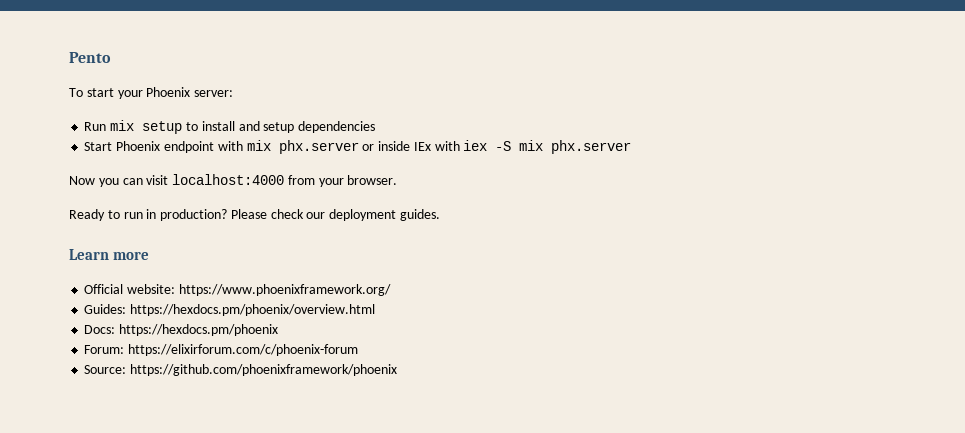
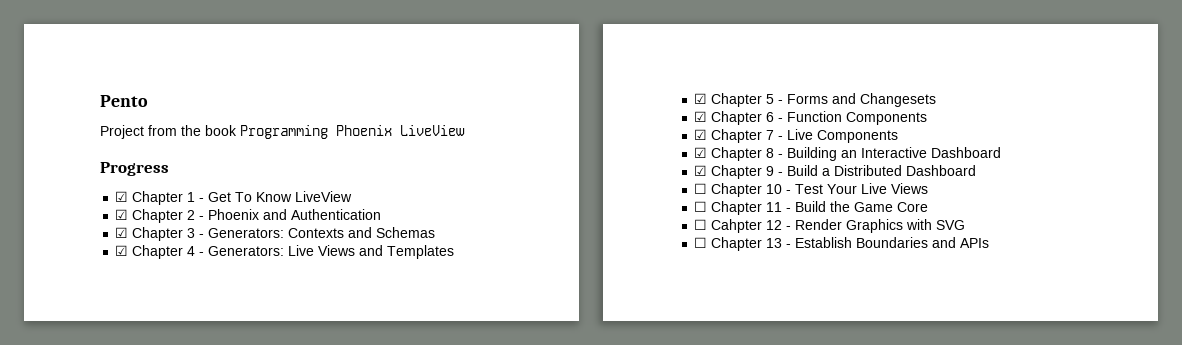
[69,87,234,99] [84,120,376,134] [84,140,632,154] [69,174,398,187] [69,209,441,221] [69,249,150,260] [84,284,391,296] [84,304,376,316] [84,324,279,336] [84,344,359,356] [84,364,398,376] To start your Phoenix server: // Run mix setup to install and setup dependencies // Start Phoenix endpoint with mix phx.server or inside IEx with iex -S mix phx.server // Now you can visit localhost:4000 from your browser. // Ready to run in production? Please check our deployment guides. // Learn more // Official website: https://www.phoenixframework.org/ // Guides: https://hexdocs.pm/phoenix/overview.html // Docs: https://hexdocs.pm/phoenix // Forum: https://elixirforum.com/c/phoenix-forum // Source: https://github.com/phoenixframework/phoenix -> [100,125,465,139] [100,162,169,176] [115,191,353,205] [115,209,382,223] [115,227,436,241] [115,245,455,259] [694,93,937,107] [694,111,928,125] [694,129,899,143] [694,147,1002,161] [694,165,977,179] [694,183,929,197] [694,201,929,215] [694,219,966,233] [694,237,990,251] Project from the book Programming Phoenix LiveView // Progress // ☑ Chapter 1 - Get To Know LiveView // ☑ Chapter 2 - Phoenix and Authentication // ☑ Chapter 3 - Generators: Contexts and Schemas // ☑ Chapter 4 - Generators: Live Views and Templates // ☑ Chapter 5 - Forms and Changesets // ☑ Chapter 6 - Function Components // ☑ Chapter 7 - Live Components // ☑ Chapter 8 - Building an Interactive Dashboard // ☑ Chapter 9 - Build a Distributed Dashboard // ☐ Chapter 10 - Test Your Live Views // ☐ Chapter 11 - Build the Game Core // ☐ Cahpter 12 - Render Graphics with SVG // ☐ Chapter 13 - Establish Boundaries and APIs

